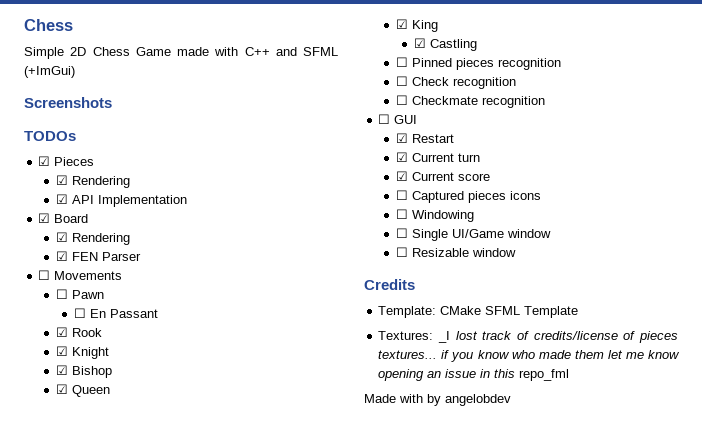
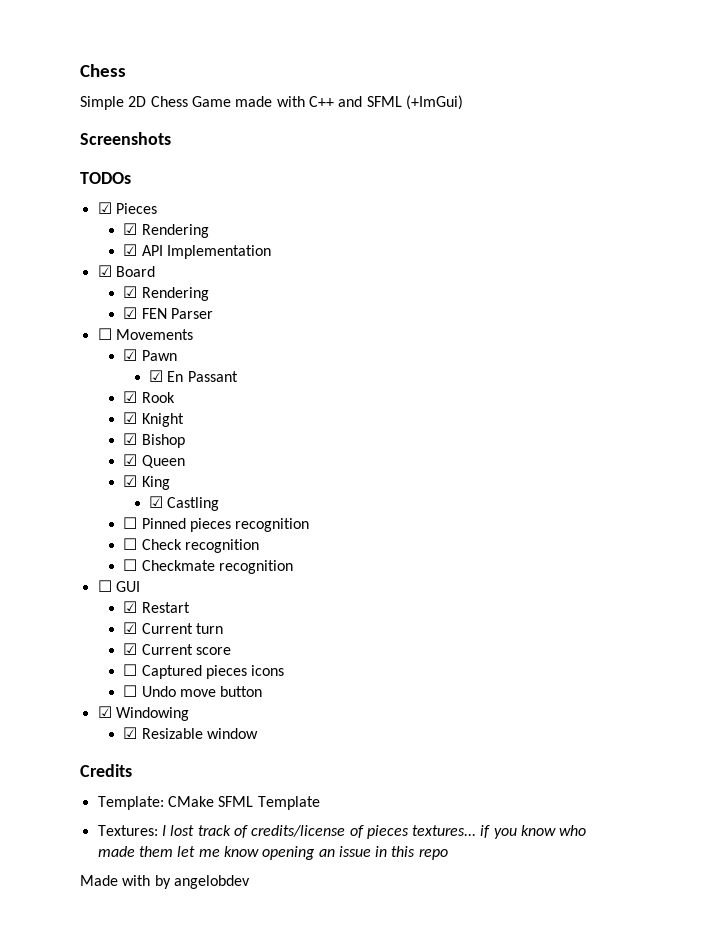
[56,289,69,299] ☐ -> [123,349,138,361] ☑
[73,308,86,318] ☐ -> [148,370,163,382] ☑
[412,210,475,222] [396,228,552,241] [396,247,409,257] Windowing // ☐ Single UI/Game window // ☐ -> [141,686,263,697] [97,706,189,721] [123,727,138,739] Undo move button // ☑ Windowing // ☑
[437,331,450,343] _I -> [161,825,166,836] I
[519,369,570,381] repo_fml -> [418,849,448,860] repo

